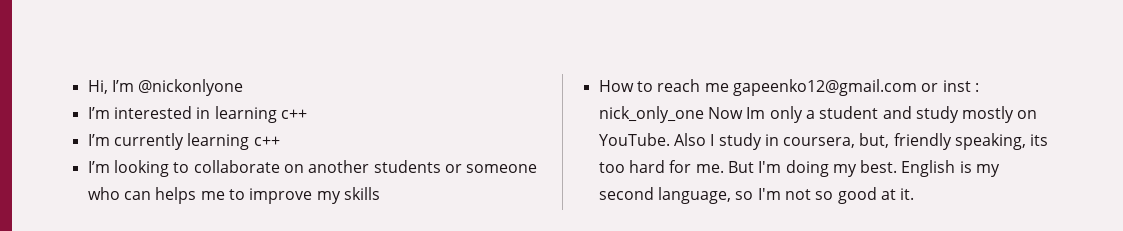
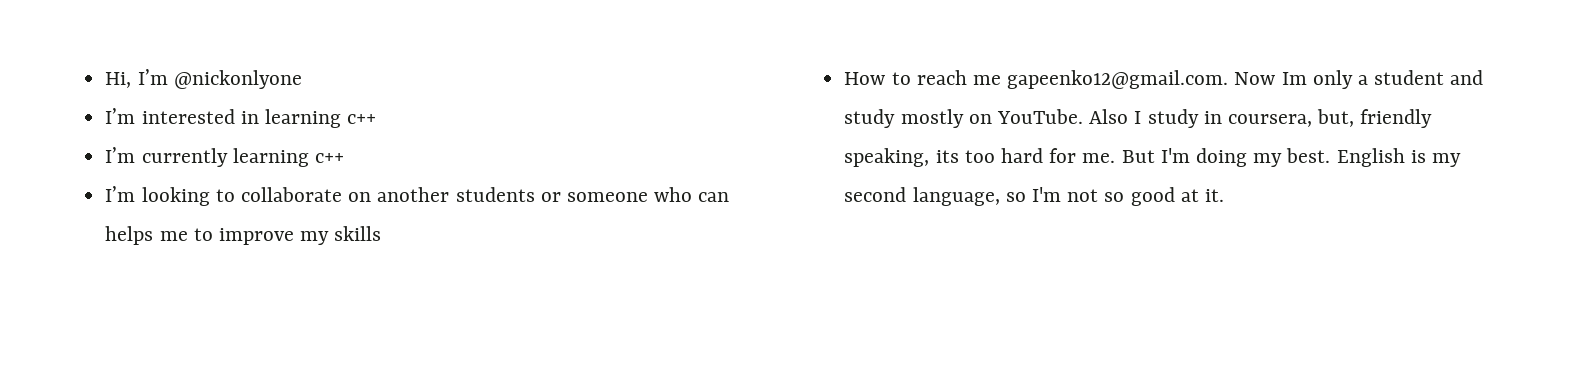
[732,79,979,96] [598,106,704,123] gapeenko12@gmail.com or inst : nick_only_one -> [1007,70,1229,89] gapeenko12@gmail.com.

